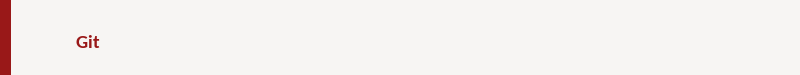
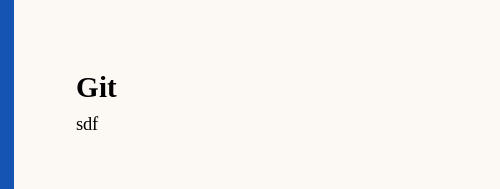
(100, 41) none -> [76,116,99,130] // sdf

